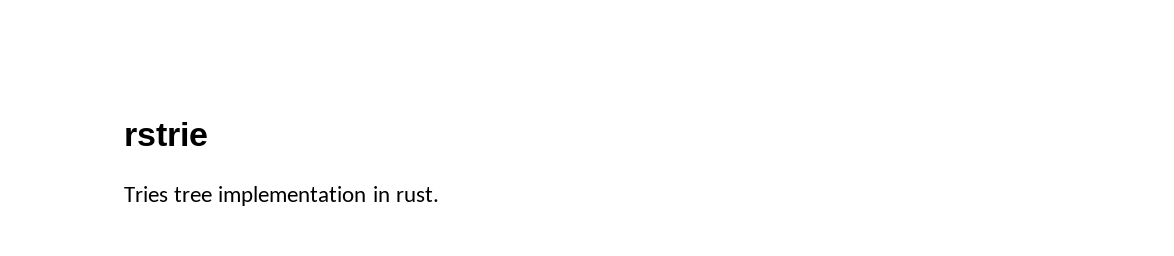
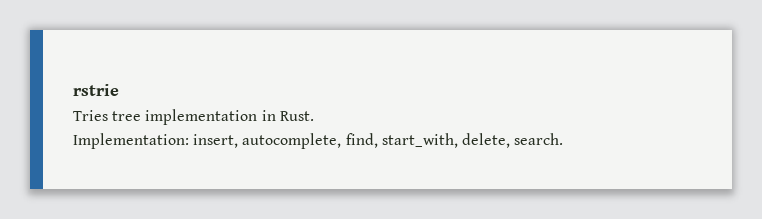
[395,187,439,202] rust. -> [279,111,314,121] [73,133,564,149] Rust. // Implementation: insert, autocomplete, find, start_with, delete, search.

